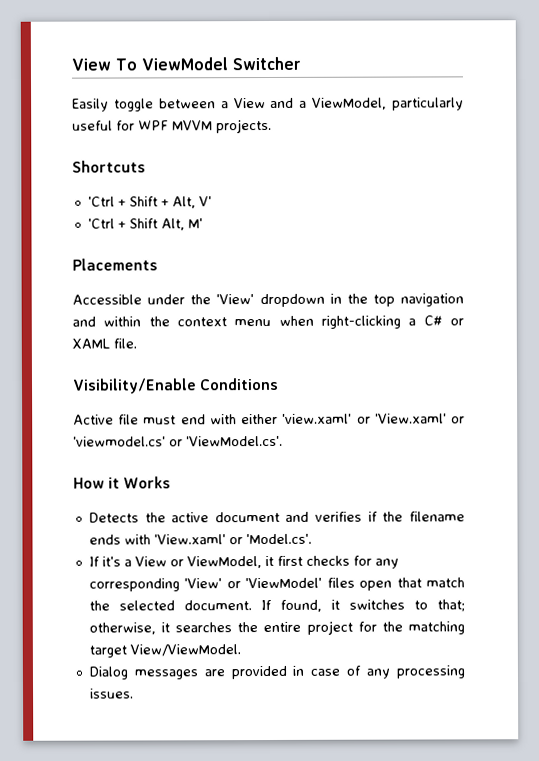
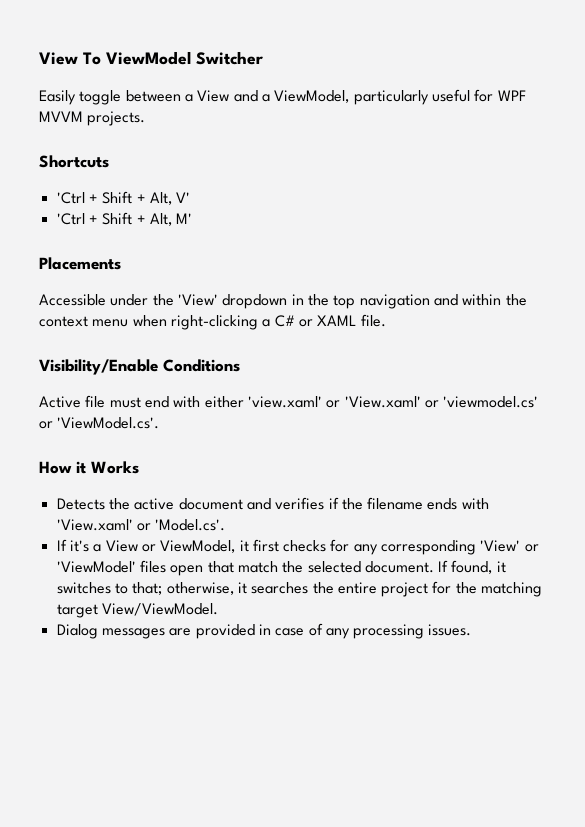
(158, 223) none -> [136,215,146,224] +

